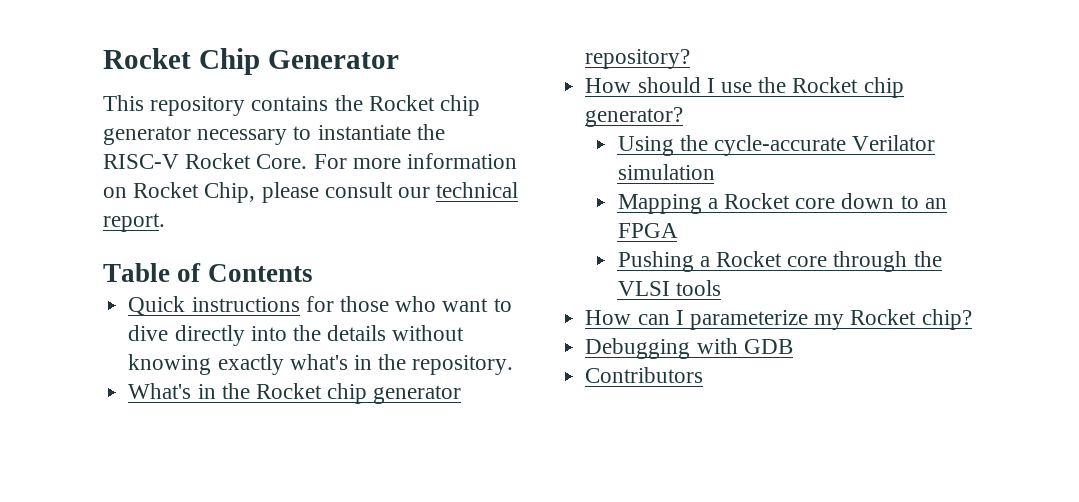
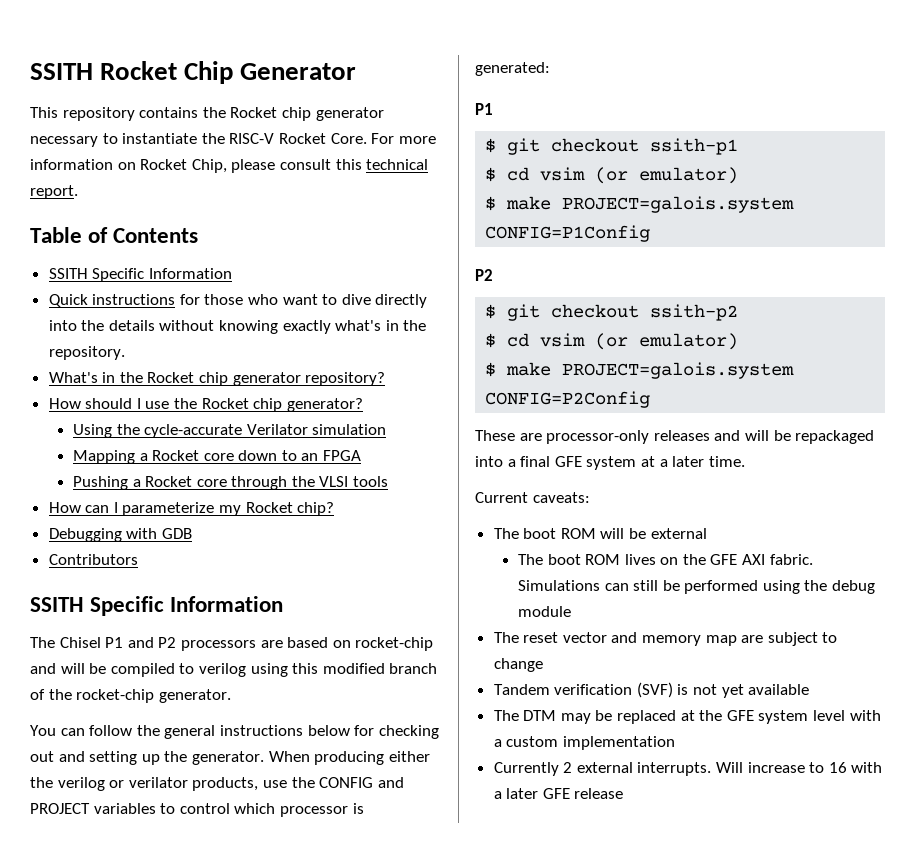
(103, 58) none -> [30,63,93,80] SSITH
[398,187,431,198] our -> [335,159,362,170] this
(313, 273) none -> [48,268,232,282] // SSITH Specific Information
(704, 375) none -> [30,596,284,616] [30,637,434,651] [30,663,438,677] [30,689,231,703] [30,725,439,739] [30,751,430,765] [30,777,404,791] [30,803,364,817] [475,62,550,76] [475,103,493,115] [485,138,739,155] [485,167,739,184] [485,196,795,213] [485,225,651,242] [475,269,493,281] [485,304,739,321] [485,333,739,350] [485,362,795,379] [485,391,651,408] [475,430,875,444] [475,456,745,470] [475,492,590,503] [493,528,707,539] [517,554,813,565] [517,580,876,594] [517,606,571,617] [493,632,838,646] [493,658,543,672] [493,682,810,698] [493,710,881,724] [493,736,675,750] [493,762,883,776] [493,788,624,799] // SSITH Specific Information // The Chisel P1 and P2 processors are based on rocket-chip and will be compiled to verilog using this modified branch of the rocket-chip generator. // You can follow the general instructions below for checking out and setting up the generator. When producing either the verilog or verilator products, use the CONFIG and PROJECT variables to control which processor is generated: // P1 // $ git checkout ssith-p1 // $ cd vsim (or emulator) // $ make PROJECT=galois.system CONFIG=P1Config // P2 // $ git checkout ssith-p2 // $ cd vsim (or emulator) // $ make PROJECT=galois.system CONFIG=P2Config // These are processor-only releases and will be repackaged into a final GFE system at a later time. // Current caveats: // The boot ROM will be external // The boot ROM lives on the GFE AXI fabric. Simulations can still be performed using the debug module // The reset vector and memory map are subject to change // Tandem verification (SVF) is not yet available // The DTM may be replaced at the GFE system level with a custom implementation // Currently 2 external interrupts. Will increase to 16 with a later GFE release

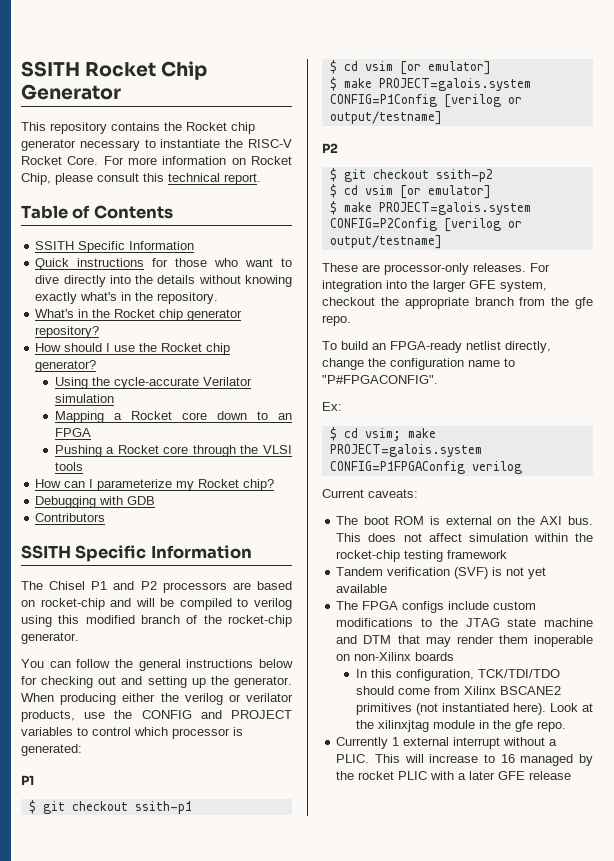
[595,167,739,184] (or emulator) -> [399,61,491,75] [or emulator]
(651, 233) none -> [443,94,522,108] [329,111,442,125] [verilog or output/testname]
[595,333,739,350] (or emulator) -> [399,185,491,199] [or emulator]
(651, 399) none -> [443,218,522,232] [329,235,442,249] [verilog or output/testname]
[653,430,875,444] [475,456,745,470] releases and will be repackaged into a final GFE system at a later time. -> [473,263,550,272] [322,280,547,292] [322,297,593,309] [322,315,351,326] [322,341,551,353] [322,358,515,370] [322,375,438,384] [322,402,342,411] [329,427,436,441] [329,444,482,457] [329,461,522,474] releases. For integration into the larger GFE system, checkout the appropriate branch from the gfe repo. // To build an FPGA-ready netlist directly, change the configuration name to "P#FPGACONFIG". // Ex: // $ cd vsim; make PROJECT=galois.system CONFIG=P1FPGAConfig verilog
[600,528,707,539] [517,554,813,565] [517,580,876,594] [517,606,571,617] [493,632,838,646] [493,658,543,672] will be external // The boot ROM lives on the GFE AXI fabric. Simulations can still be performed using the debug module // The reset vector and memory map are subject to change -> [430,516,593,525] [336,533,593,542] [336,550,508,562] is external on the AXI bus. This does not affect simulation within the rocket-chip testing framework
[523,710,881,724] [493,736,675,750] [493,762,847,776] DTM may be replaced at the GFE system level with a custom implementation // Currently 2 external interrupts. Will increase to 16 -> [362,601,537,613] [336,618,593,627] [336,635,593,647] [336,652,455,661] [355,669,560,681] [355,686,561,695] [355,703,593,715] [355,720,566,732] [336,737,558,749] [336,754,593,766] [336,771,428,780] FPGA configs include custom modifications to the JTAG state machine and DTM that may render them inoperable on non-Xilinx boards // In this configuration, TCK/TDI/TDO should come from Xilinx BSCANE2 primitives (not instantiated here). Look at the xilinxjtag module in the gfe repo. // Currently 1 external interrupt without a PLIC. This will increase to 16 managed by the rocket PLIC

